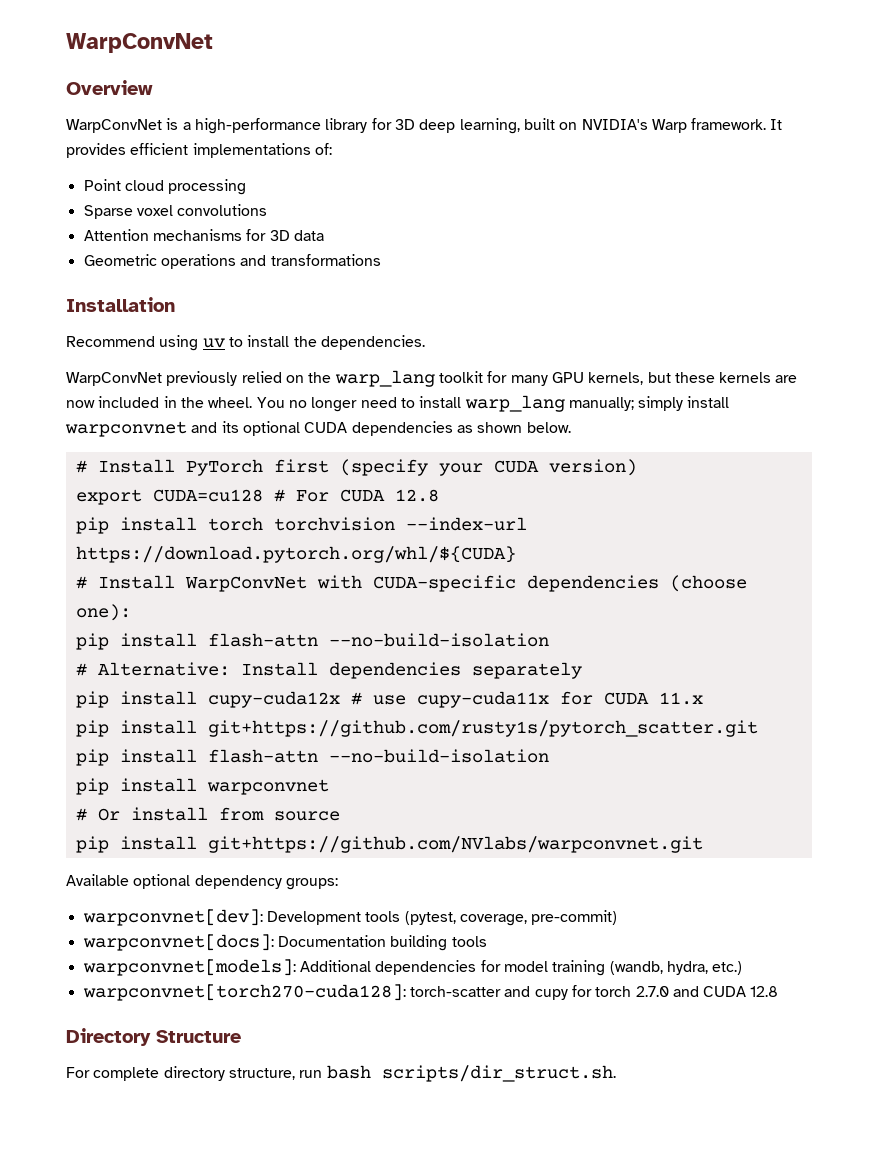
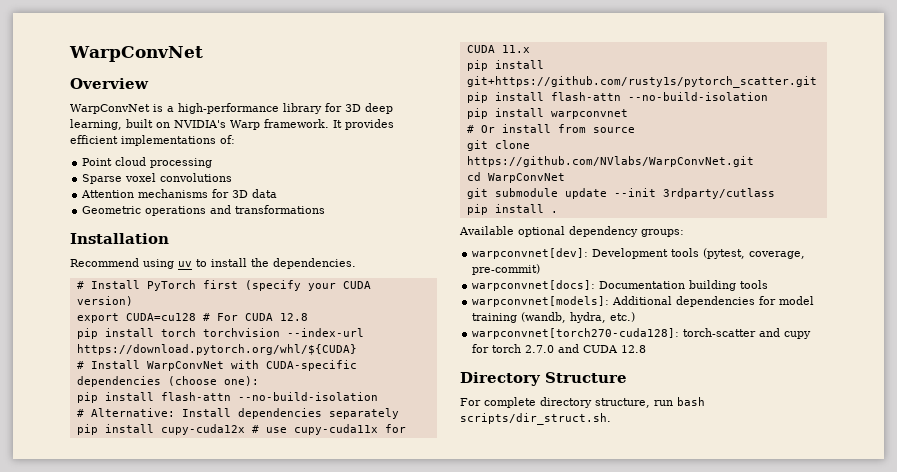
[66,370,798,387] [66,395,730,412] [65,421,571,437] // WarpConvNet previously relied on the warp_lang toolkit for many GPU kernels, but these kernels are now included in the wheel. You no longer need to install warp_lang manually; simply install warpconvnet and its optional CUDA dependencies as shown below. -> (356, 263) none
[75,836,703,853] // pip install git+https://github.com/NVlabs/warpconvnet.git -> [466,140,530,151] [466,156,754,167] [466,172,565,183] [466,188,775,199] [466,204,558,215] // git clone https://github.com/NVlabs/WarpConvNet.git // cd WarpConvNet // git submodule update --init 3rdparty/cutlass // pip install .

